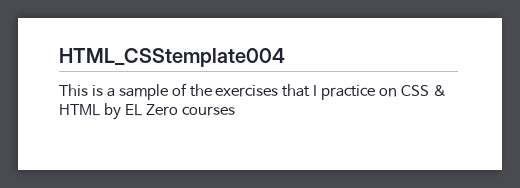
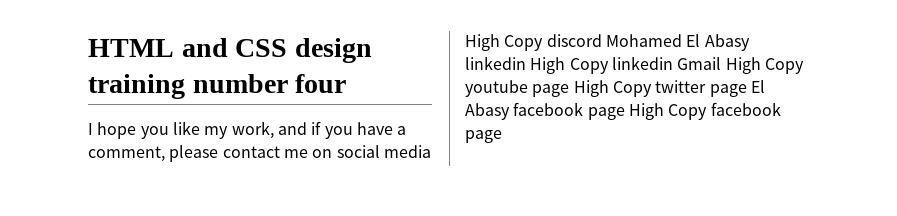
[59,48,285,67] [59,83,446,100] [59,103,235,120] HTML_CSStemplate004 // This is a sample of the exercises that I practice on CSS & HTML by EL Zero courses -> [88,38,372,63] [88,74,347,99] [88,121,407,139] [88,145,431,162] [465,34,750,51] [465,56,804,74] [465,80,765,97] [465,102,781,120] [465,130,502,143] HTML and CSS design training number four // I hope you like my work, and if you have a comment, please contact me on social media High Copy discord Mohamed El Abasy linkedin High Copy linkedin Gmail High Copy youtube page High Copy twitter page El Abasy facebook page High Copy facebook page

